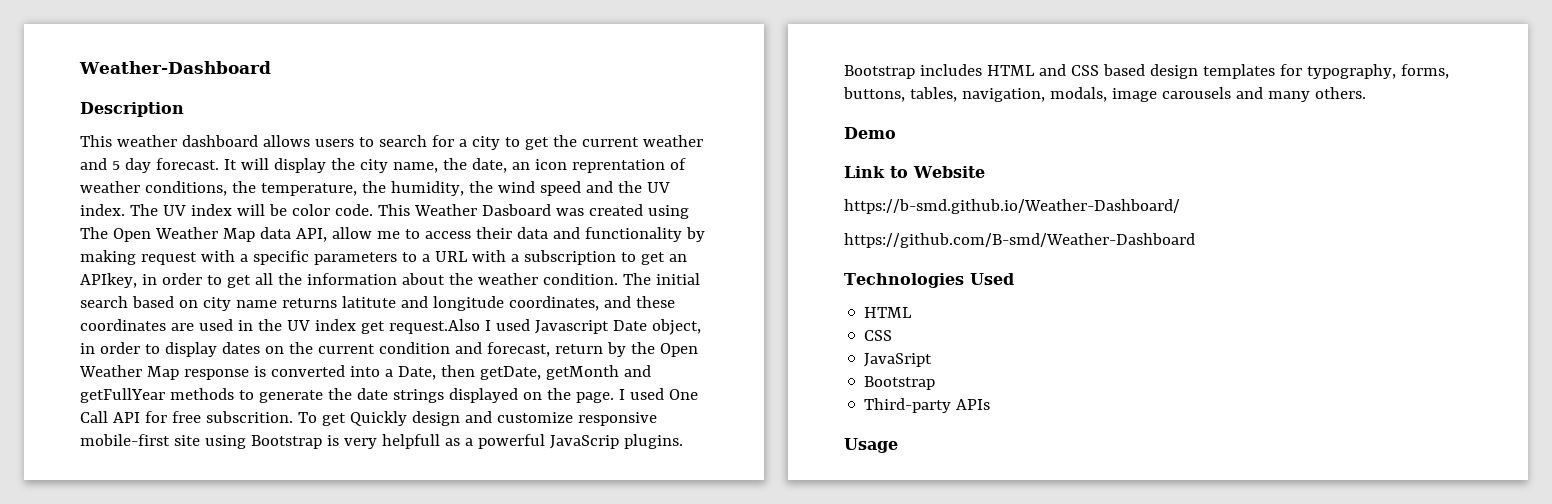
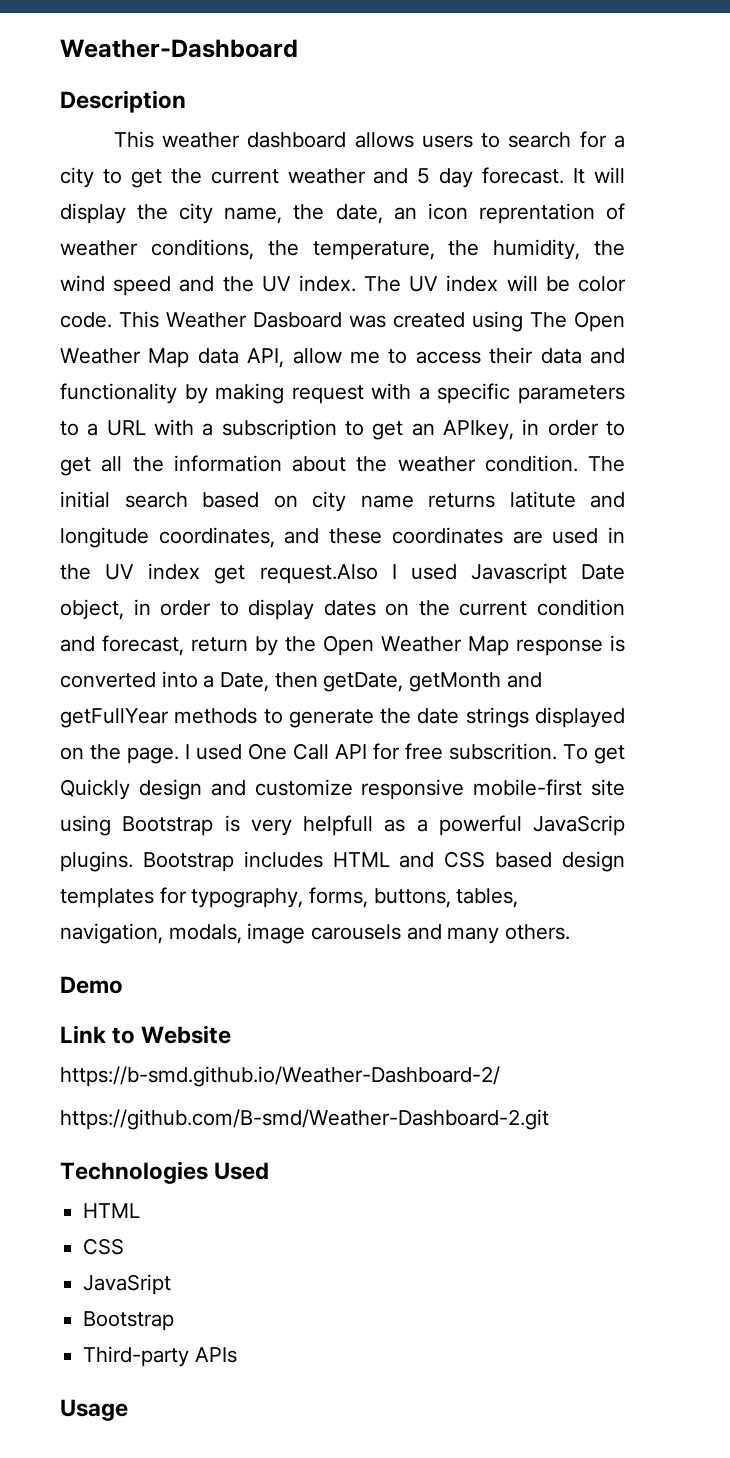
[844,199,1180,214] [844,233,1195,248] https://b-smd.github.io/Weather-Dashboard/ // https://github.com/B-smd/Weather-Dashboard -> [60,1066,500,1087] [60,1109,549,1130] https://b-smd.github.io/Weather-Dashboard-2/ // https://github.com/B-smd/Weather-Dashboard-2.git

